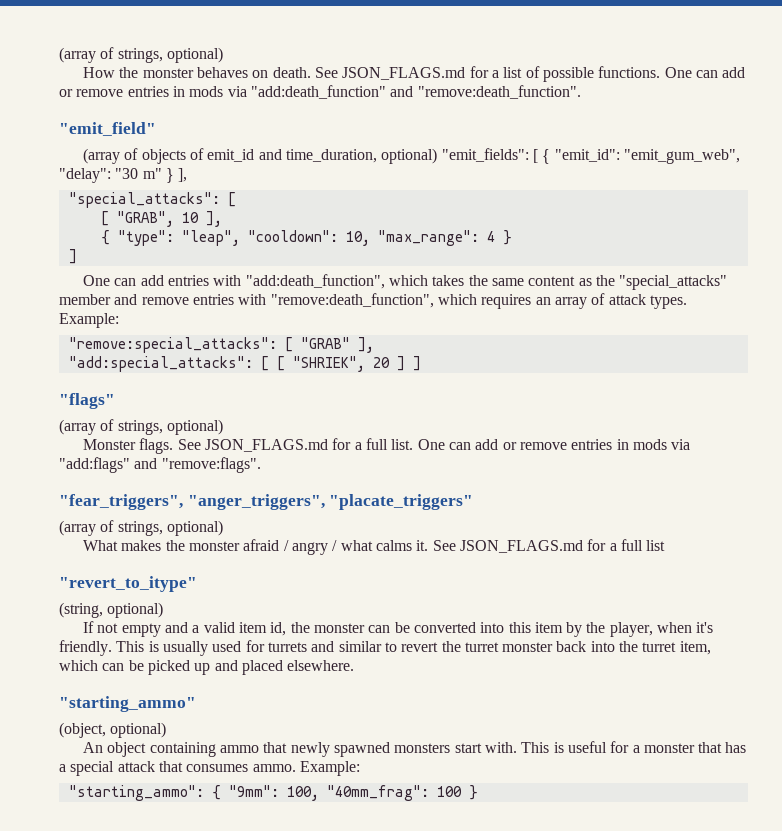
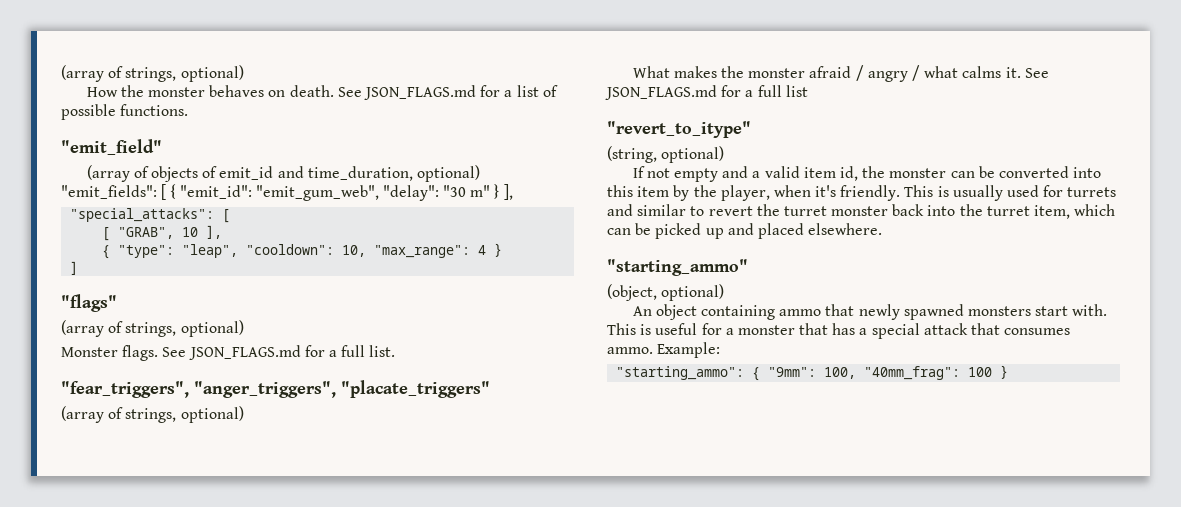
[664,67,746,78] [59,85,581,99] One can add or remove entries in mods via "add:death_function" and "remove:death_function". -> (189, 110) none
[83,274,728,290] [59,293,687,309] [59,313,119,328] [68,337,374,353] [68,356,421,372] // One can add entries with "add:death_function", which takes the same content as the "special_attacks" member and remove entries with "remove:death_function", which requires an array of attack types. Example: // "remove:special_attacks": [ "GRAB" ], // "add:special_attacks": [ [ "SHRIEK", 20 ] ] -> (79, 268) none
[417,439,691,450] [59,457,261,473] One can add or remove entries in mods via "add:flags" and "remove:flags". -> (396, 351) none

